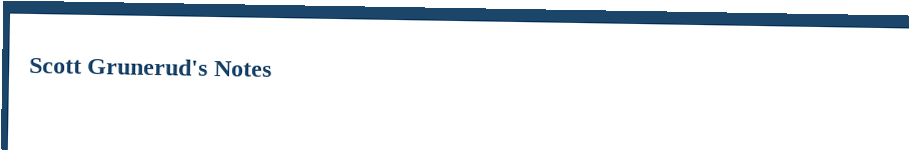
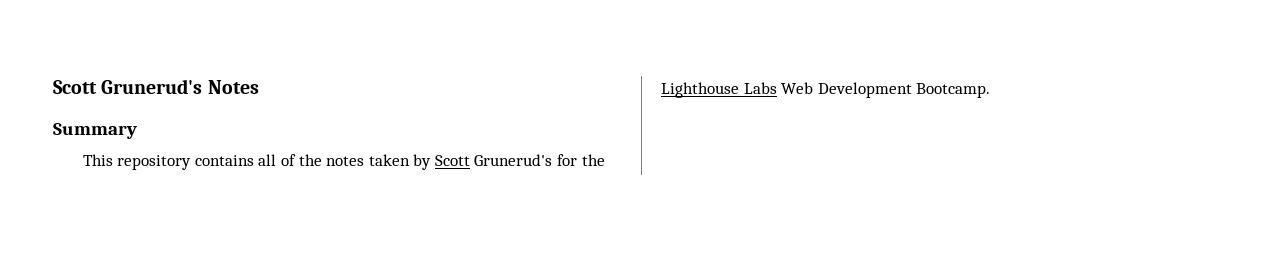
(272, 68) none -> [53,123,137,139] [82,154,605,170] [661,82,991,98] // Summary // This repository contains all of the notes taken by Scott Grunerud's for the Lighthouse Labs Web Development Bootcamp.

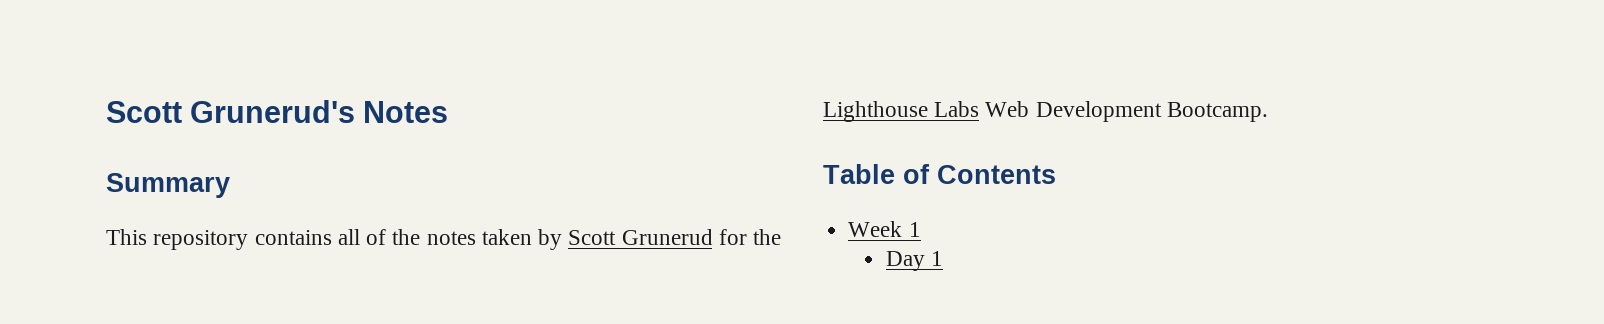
[474,154,553,166] Grunerud's -> [621,229,713,245] Grunerud
(991, 90) none -> [823,164,1056,184] [848,221,921,237] [885,251,943,271] // Table of Contents // Week 1 // Day 1

